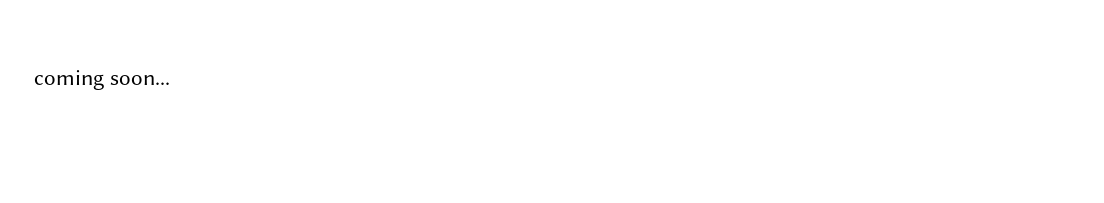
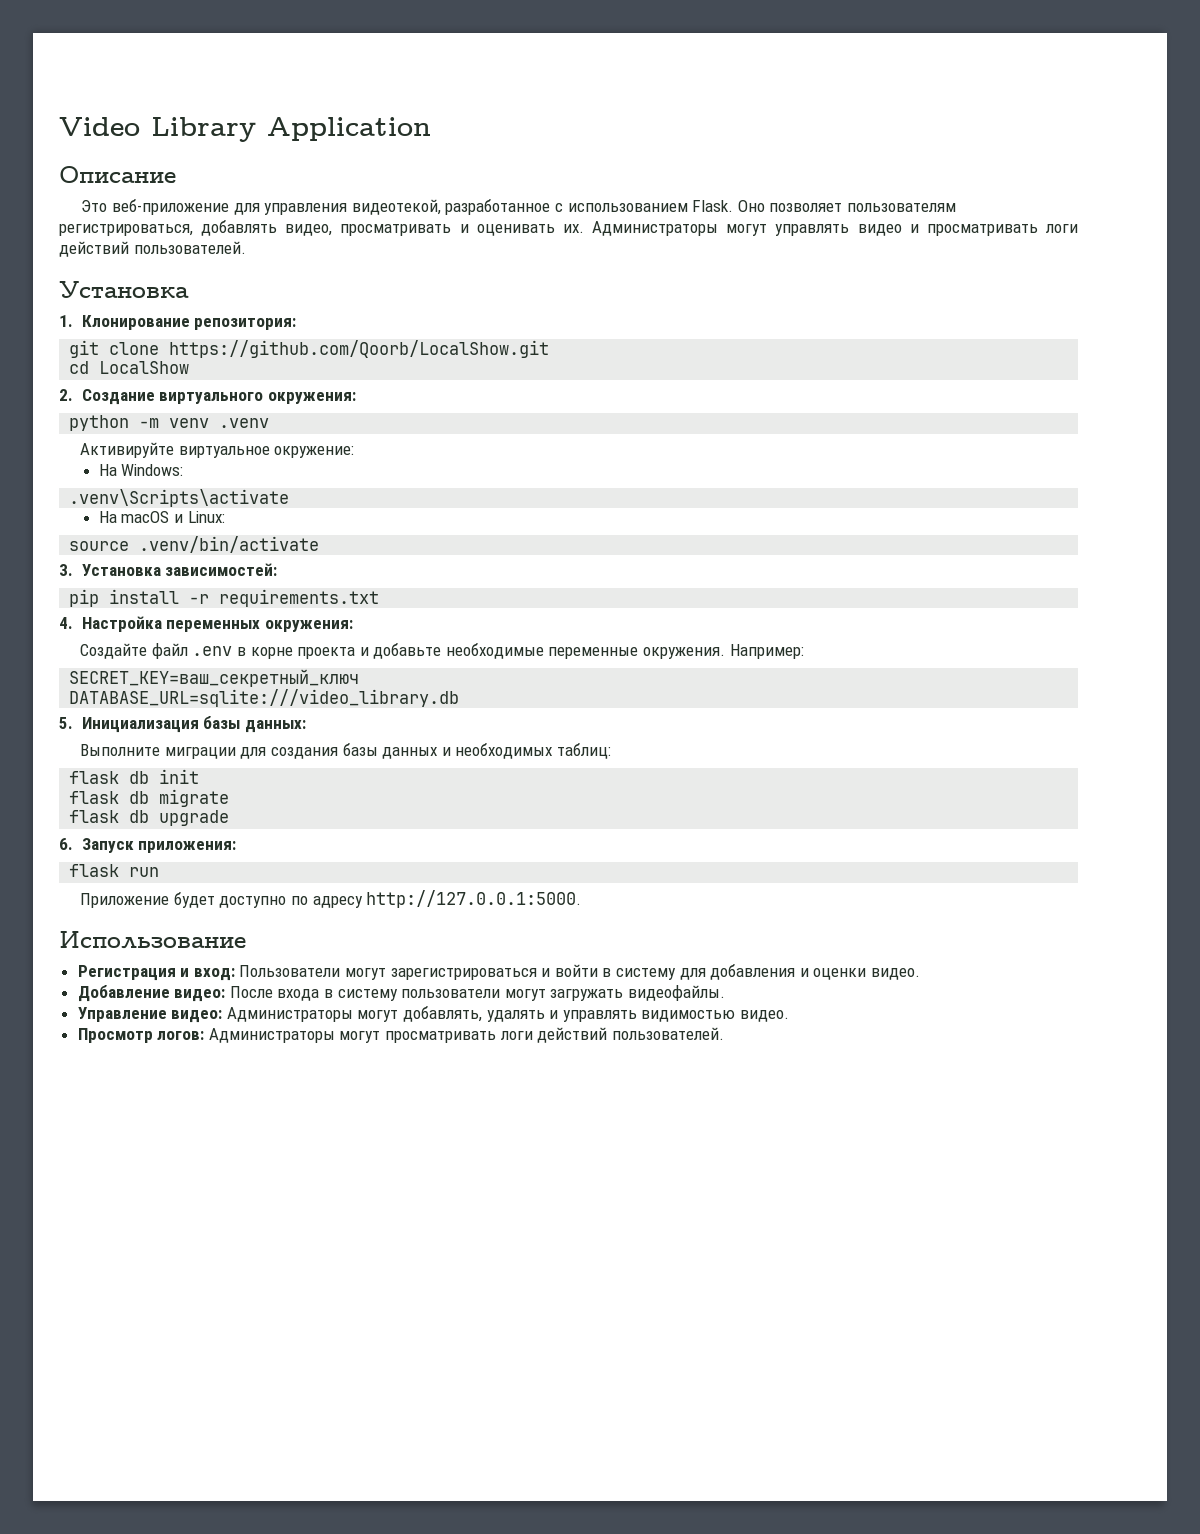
[34,70,171,90] coming soon... -> [59,117,431,142] [59,166,176,183] [81,199,956,215] [59,220,1079,236] [59,241,246,257] [59,281,189,298] [59,315,297,330] [69,340,550,358] [69,361,190,374] [59,389,356,405] [69,415,270,431] [80,442,355,458] [98,464,184,476] [69,489,290,507] [98,511,225,523] [69,536,320,553] [59,563,278,576] [69,589,380,607] [59,616,353,632] [80,643,804,659] [69,669,360,687] [69,689,460,707] [59,716,306,733] [80,743,611,759] [69,769,200,784] [69,789,230,807] [69,810,230,826] [59,838,237,853] [69,864,160,877] [80,890,582,908] [59,931,246,949] [77,964,920,981] [77,985,726,1002] [77,1006,790,1023] [77,1027,724,1043] Video Library Application // Описание // Это веб-приложение для управления видеотекой, разработанное с использованием Flask. Оно позволяет пользователям регистрироваться, добавлять видео, просматривать и оценивать их. Администраторы могут управлять видео и просматривать логи действий пользователей. // Установка // 1. Клонирование репозитория: // git clone https://github.com/Qoorb/LocalShow.git // cd LocalShow // 2. Создание виртуального окружения: // python -m venv .venv // Активируйте виртуальное окружение: // На Windows: // .venv\Scripts\activate // На macOS и Linux: // source .venv/bin/activate // 3. Установка зависимостей: // pip install -r requirements.txt // 4. Настройка переменных окружения: // Создайте файл .env в корне проекта и добавьте необходимые переменные окружения. Например: // SECRET_KEY=ваш_секретный_ключ // DATABASE_URL=sqlite:///video_library.db // 5. Инициализация базы данных: // Выполните миграции для создания базы данных и необходимых таблиц: // flask db init // flask db migrate // flask db upgrade // 6. Запуск приложения: // flask run // Приложение будет доступно по адресу http://127.0.0.1:5000. // Использование // Регистрация и вход: Пользователи могут зарегистрироваться и войти в систему для добавления и оценки видео. // Добавление видео: После входа в систему пользователи могут загружать видеофайлы. // Управление видео: Администраторы могут добавлять, удалять и управлять видимостью видео. // Просмотр логов: Администраторы могут просматривать логи действий пользователей.

